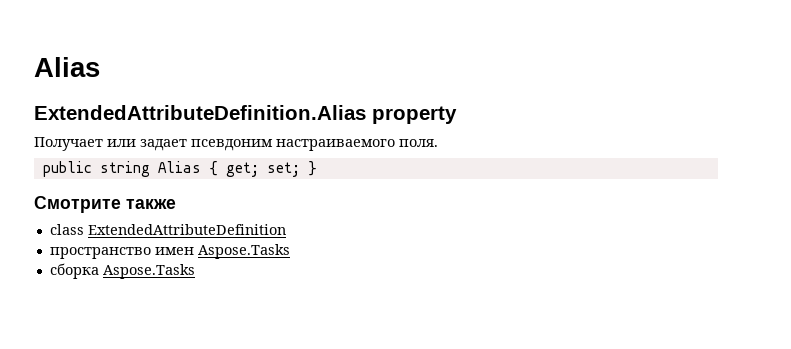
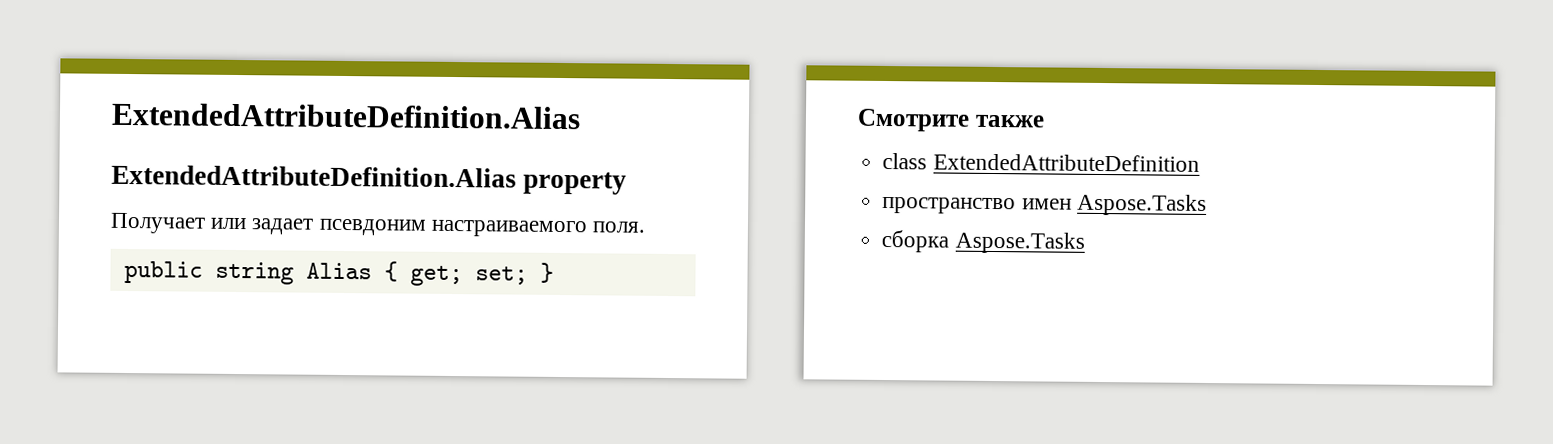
[34,57,100,77] Alias -> [111,102,581,130] ExtendedAttributeDefinition.Alias

